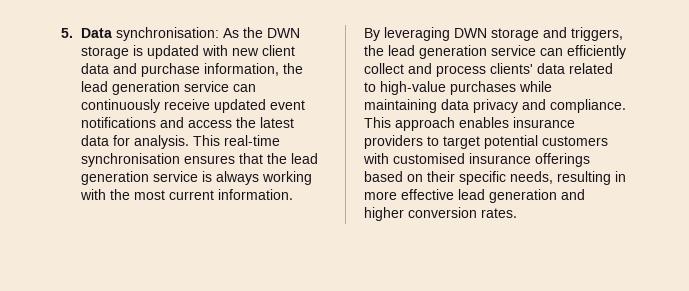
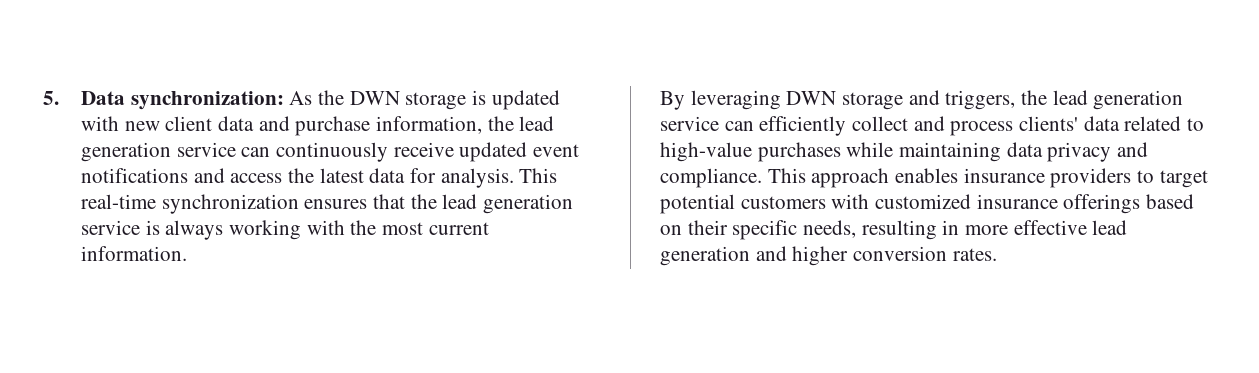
[116,27,220,41] synchronisation: -> [130,91,284,110] synchronization:
[81,153,181,167] synchronisation -> [161,194,299,214] synchronization
[393,153,465,164] customised -> [875,194,972,209] customized

